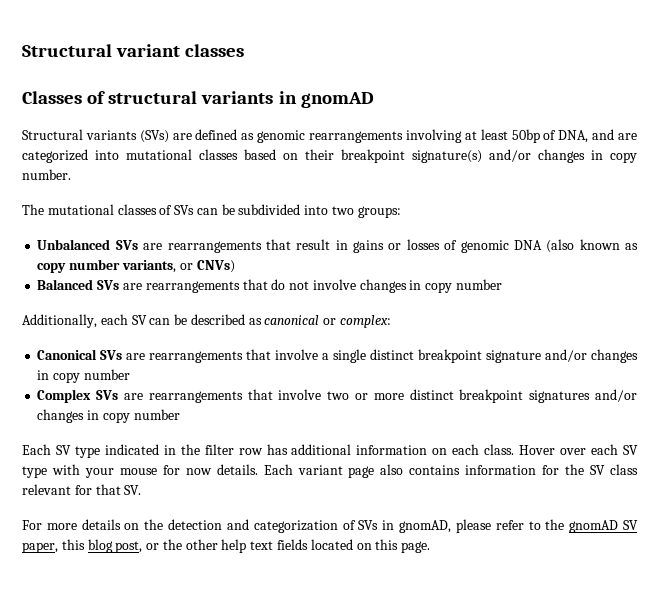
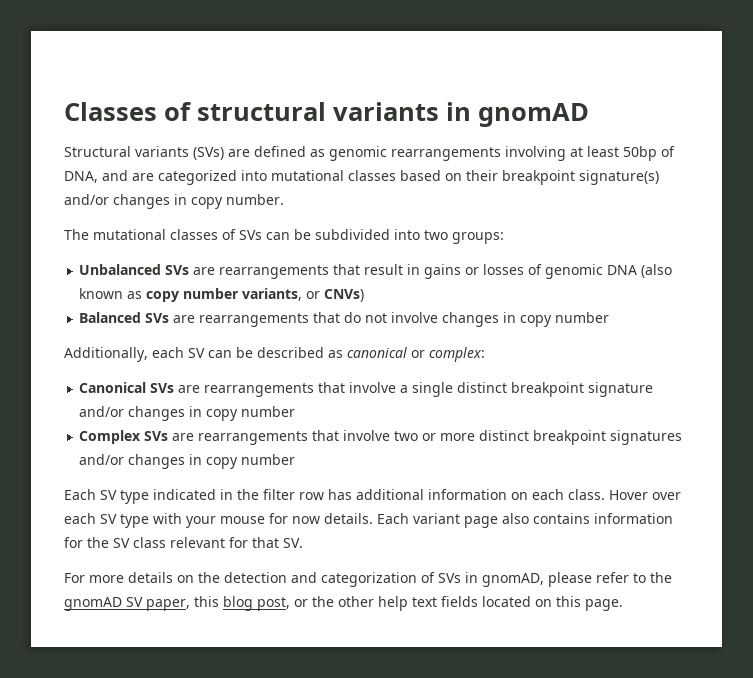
[22,44,245,57] Structural variant classes // -> (64, 111) none

